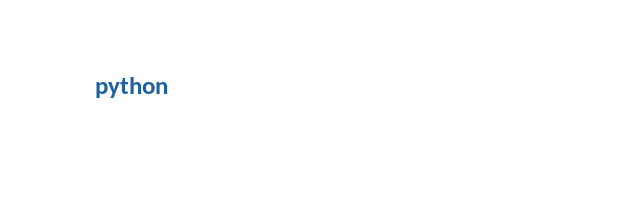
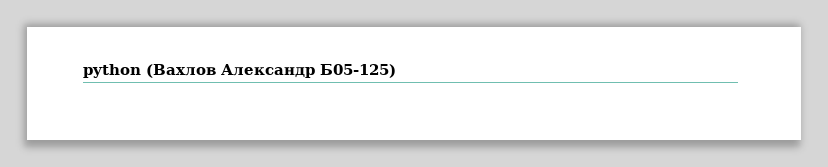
(168, 87) none -> [146,64,396,78] (Вахлов Александр Б05-125)

